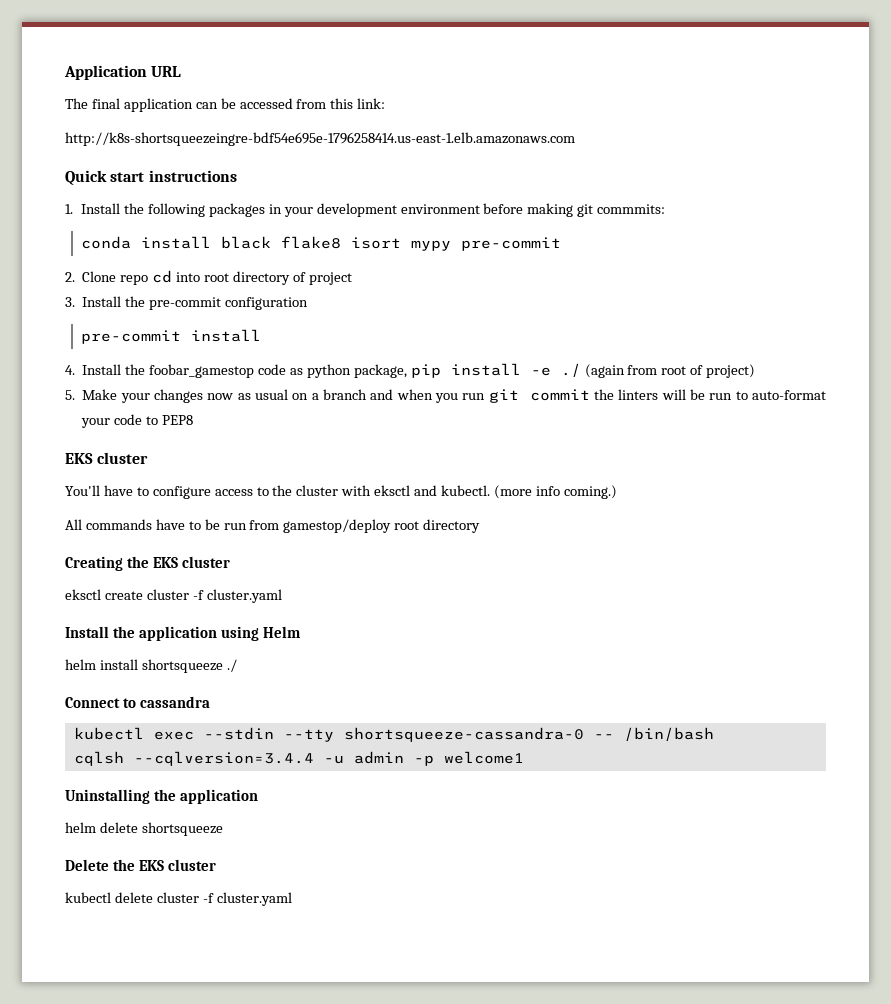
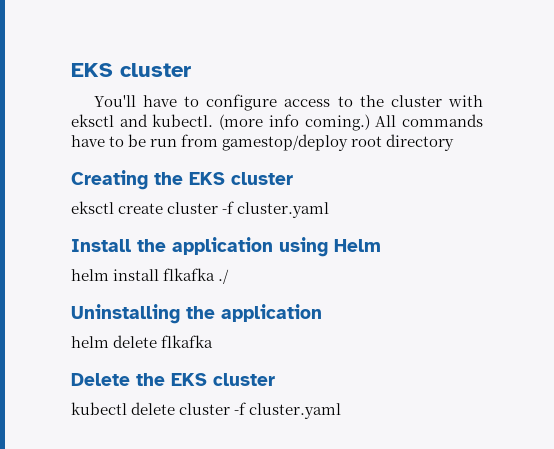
[64,65,182,80] [65,98,386,112] [65,132,575,146] [65,170,237,185] [65,203,666,217] [81,236,562,251] [65,270,352,285] [65,296,308,310] [81,329,262,344] [65,363,756,378] [65,389,826,403] [81,414,193,428] Application URL // The final application can be accessed from this link: // http://k8s-shortsqueezeingre-bdf54e695e-1796258414.us-east-1.elb.amazonaws.com // Quick start instructions // 1. Install the following packages in your development environment before making git commmits: // conda install black flake8 isort mypy pre-commit // 2. Clone repo cd into root directory of project // 3. Install the pre-commit configuration // pre-commit install // 4. Install the foobar_gamestop code as python package, pip install -e ./ (again from root of project) // 5. Make your changes now as usual on a branch and when you run git commit the linters will be run to auto-format your code to PEP8 // -> (71, 70) none
(617, 492) // -> (370, 122) none
[141,659,237,673] [65,696,211,708] [73,727,714,742] [73,751,524,766] shortsqueeze ./ // Connect to cassandra // kubectl exec --stdin --tty shortsqueeze-cassandra-0 -- /bin/bash // cqlsh --cqlversion=3.4.4 -u admin -p welcome1 -> [163,268,230,284] flkafka ./
[141,822,223,836] shortsqueeze -> [161,335,214,348] flkafka

